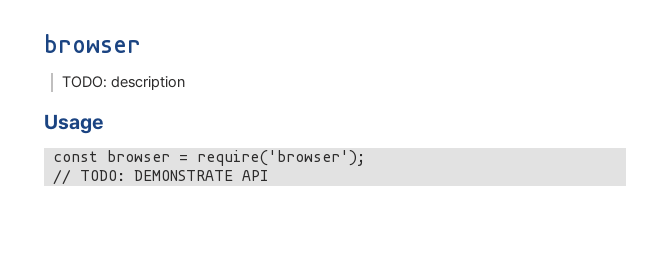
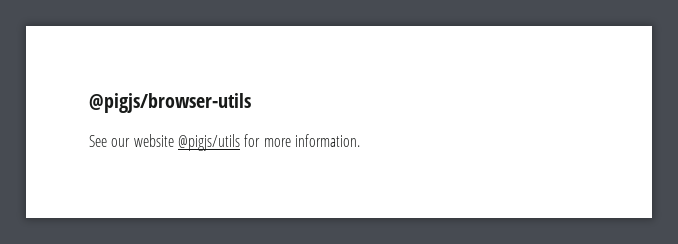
[44,34,141,53] [61,76,185,90] [44,114,103,134] [53,150,365,166] [53,169,268,185] browser // TODO: description // Usage // const browser = require('browser'); // // TODO: DEMONSTRATE API -> [89,93,251,113] [89,134,360,151] @pigjs/browser-utils // See our website @pigjs/utils for more information.

